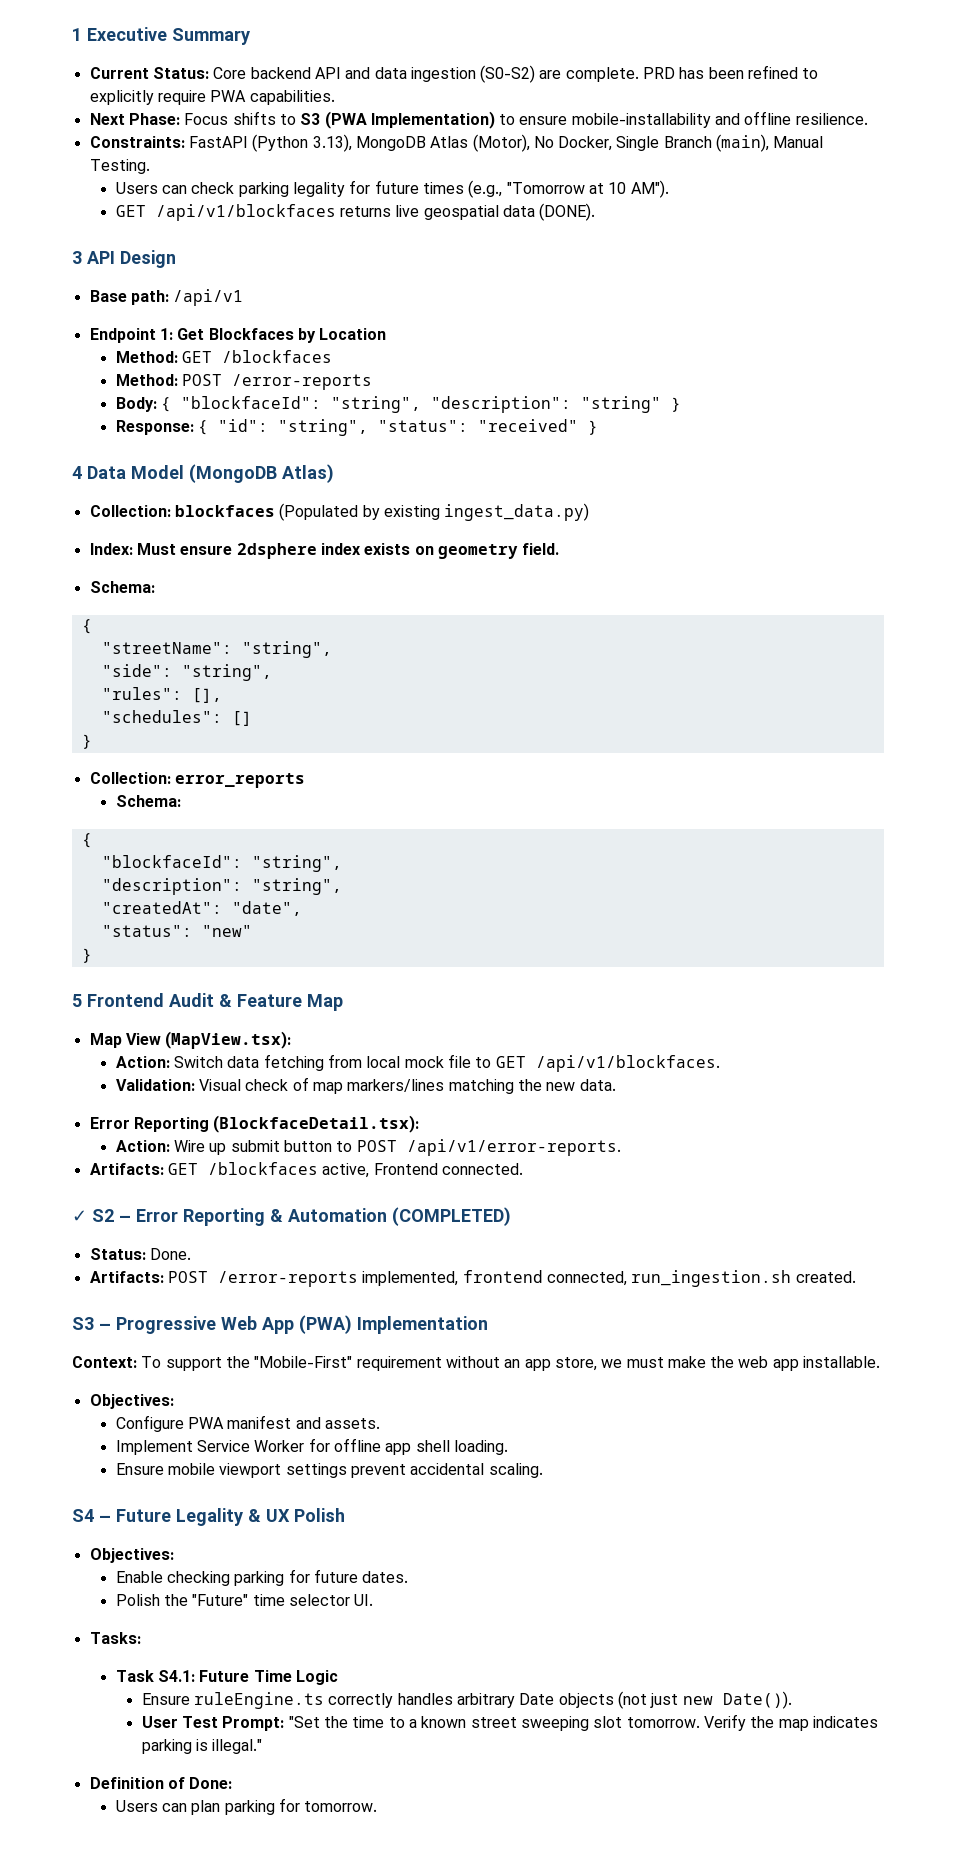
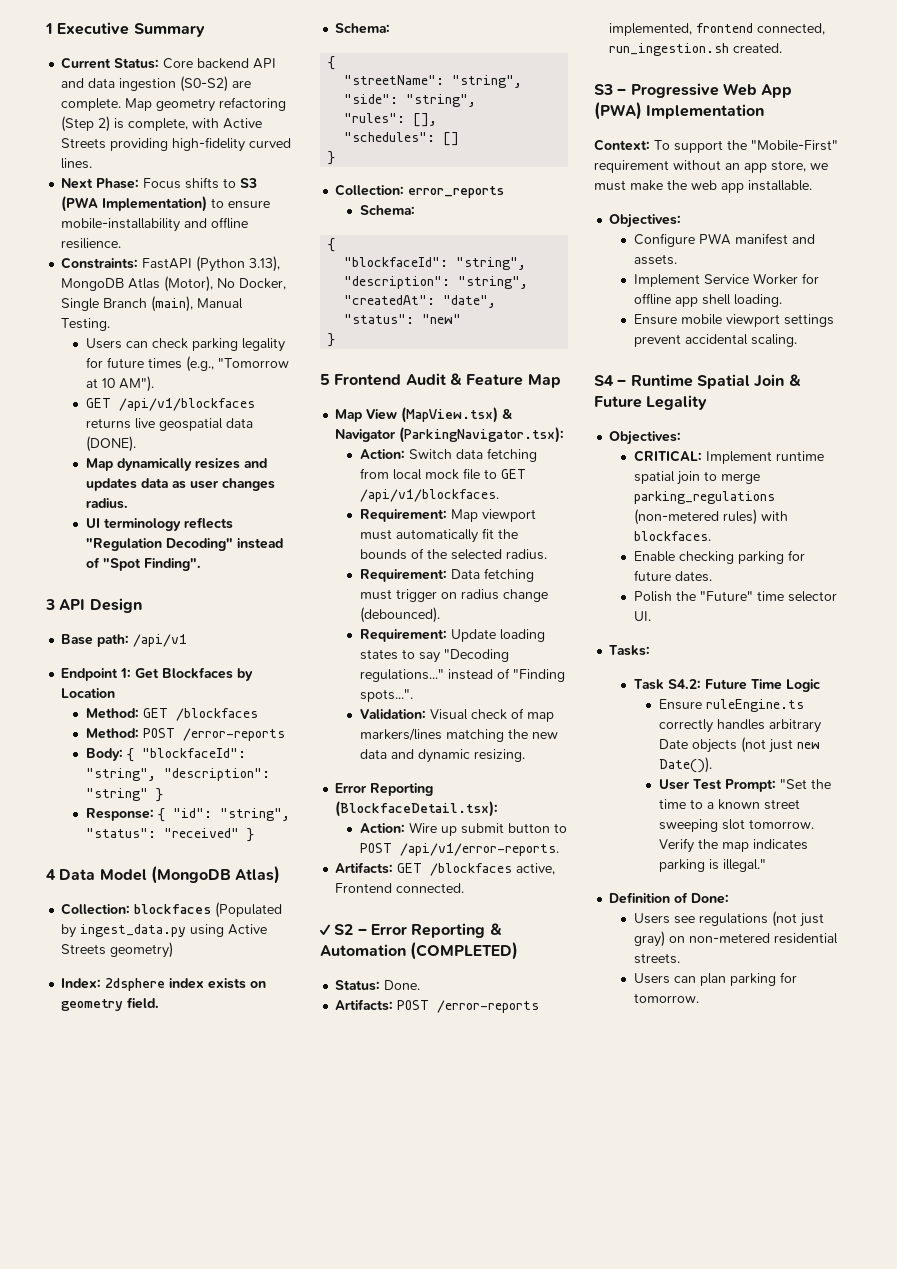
[643,65,819,79] [89,90,335,105] PRD has been refined to explicitly require PWA capabilities. -> [125,97,287,112] [61,116,263,132] [61,137,292,152] [61,158,93,169] Map geometry refactoring (Step 2) is complete, with Active Streets providing high-fidelity curved lines.
(596, 212) none -> [86,458,268,471] [86,478,276,491] [86,498,129,509] [86,517,234,531] [86,538,284,551] [86,557,202,571] // Map dynamically resizes and updates data as user changes radius. // UI terminology reflects "Regulation Decoding" instead of "Spot Finding".
[383,503,590,521] existing ingest_data.py) -> [80,924,268,937] [61,942,174,958] ingest_data.py using Active Streets geometry)
[136,543,233,555] Must ensure -> (102, 983) none
[165,1031,292,1049] (MapView.tsx): -> [401,407,514,423] [335,427,565,443] (MapView.tsx) & Navigator (ParkingNavigator.tsx):
(720, 1063) none -> [360,509,537,522] [360,528,519,543] [360,548,548,560] [360,568,535,582] [360,589,549,602] [360,607,441,623] [360,629,546,642] [360,649,510,663] [360,668,566,682] [360,689,414,702] // Requirement: Map viewport must automatically fit the bounds of the selected radius. // Requirement: Data fetching must trigger on radius change (debounced). // Requirement: Update loading states to say "Decoding regulations..." instead of "Finding spots...".
[579,1079,616,1091] data. -> [360,749,526,763] data and dynamic resizing.
[116,1508,345,1526] [89,1548,174,1563] Future Legality & UX Polish // Objectives: -> [630,374,801,389] [594,395,708,410] [609,431,682,445] [634,450,825,464] [634,471,761,485] [634,491,776,504] [634,509,789,525] [634,531,712,541] Runtime Spatial Join & Future Legality // Objectives: // CRITICAL: Implement runtime spatial join to merge parking_regulations (non-metered rules) with blockfaces.
[157,1670,195,1682] S4.1: -> [668,679,702,689] S4.2:
(233, 1783) none -> [634,911,825,927] [634,931,839,947] [634,953,681,964] // Users see regulations (not just gray) on non-metered residential streets.

